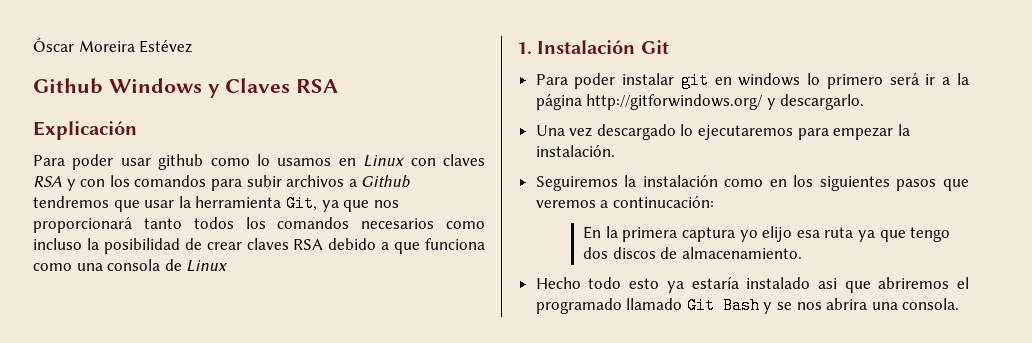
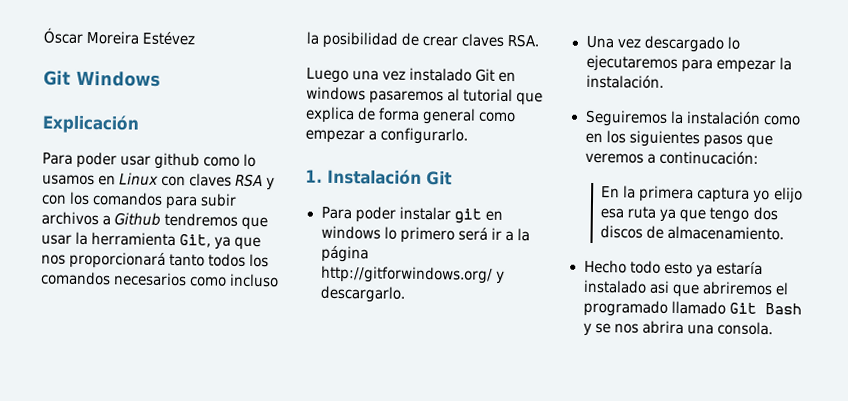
[33,78,103,94] Github -> [43,70,71,86] Git
[207,78,339,98] y Claves RSA -> (161, 78) none
[293,238,485,254] [33,259,229,272] RSA debido a que funciona como una consola de Linux -> [507,33,540,48] [306,67,517,84] [306,86,544,106] [305,106,517,125] [305,127,469,145] RSA. // Luego una vez instalado Git en windows pasaremos al tutorial que explica de forma general como empezar a configurarlo.

